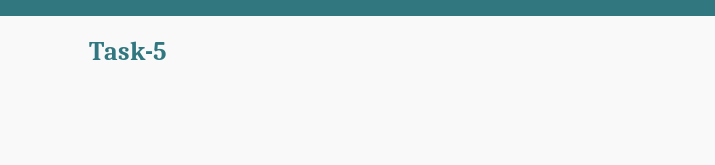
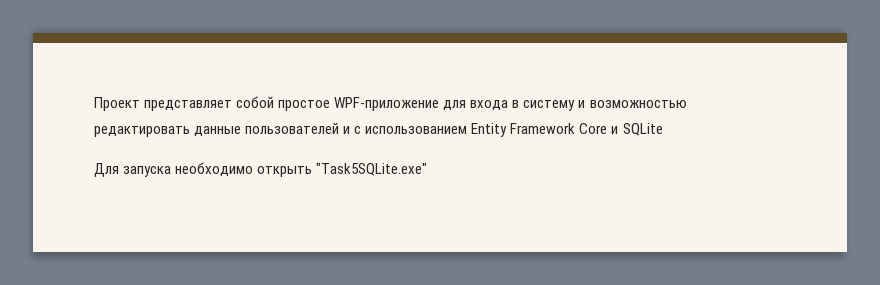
[89,41,167,60] Task-5 -> [94,96,687,111] [94,122,663,137] [94,162,428,177] Проект представляет собой простое WPF-приложение для входа в систему и возможностью редактировать данные пользователей и с использованием Entity Framework Core и SQLite // Для запуска необходимо открыть "Task5SQLite.exe"

